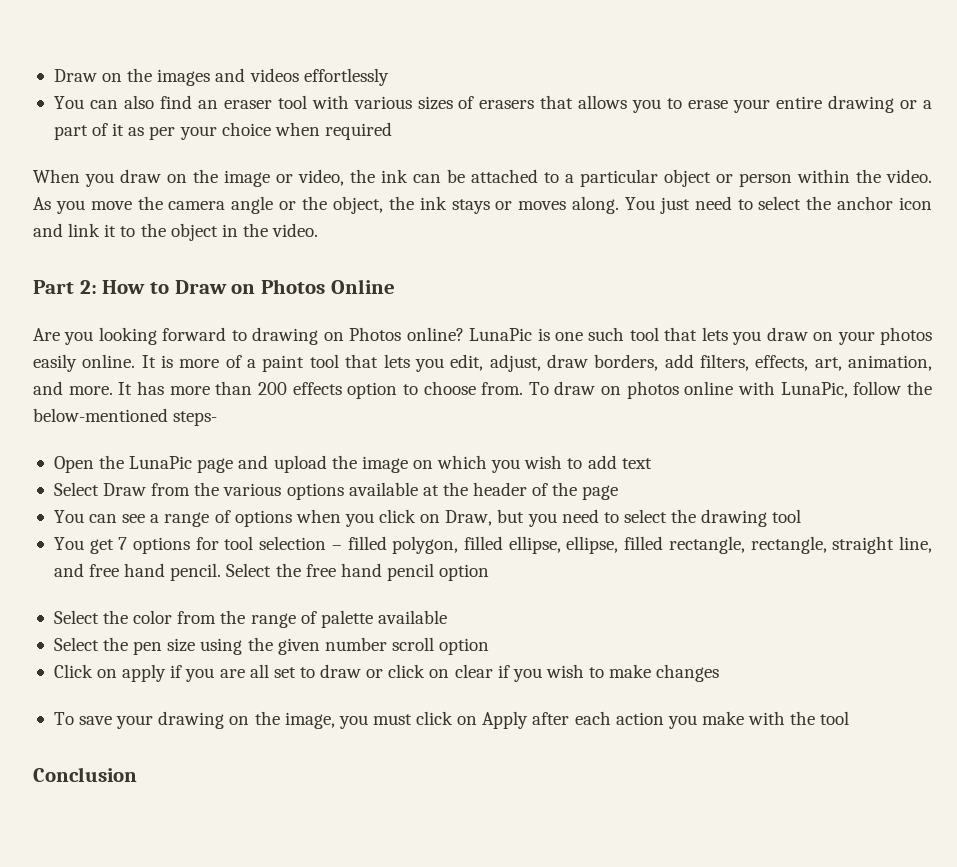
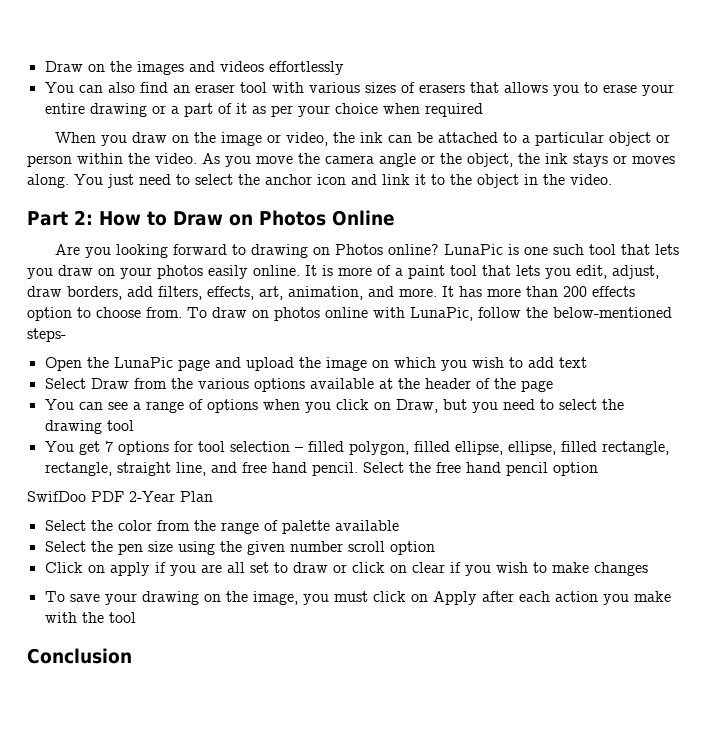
(490, 572) none -> [27,491,213,502] // SwifDoo PDF 2-Year Plan

